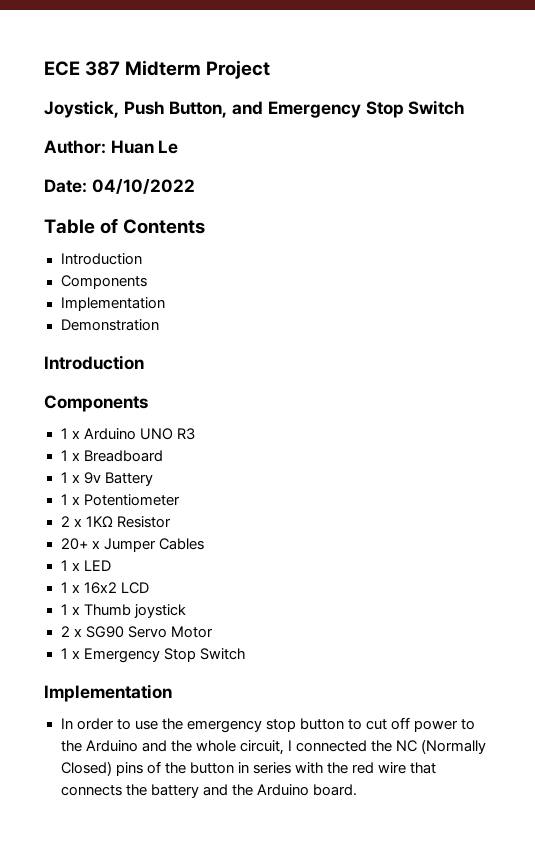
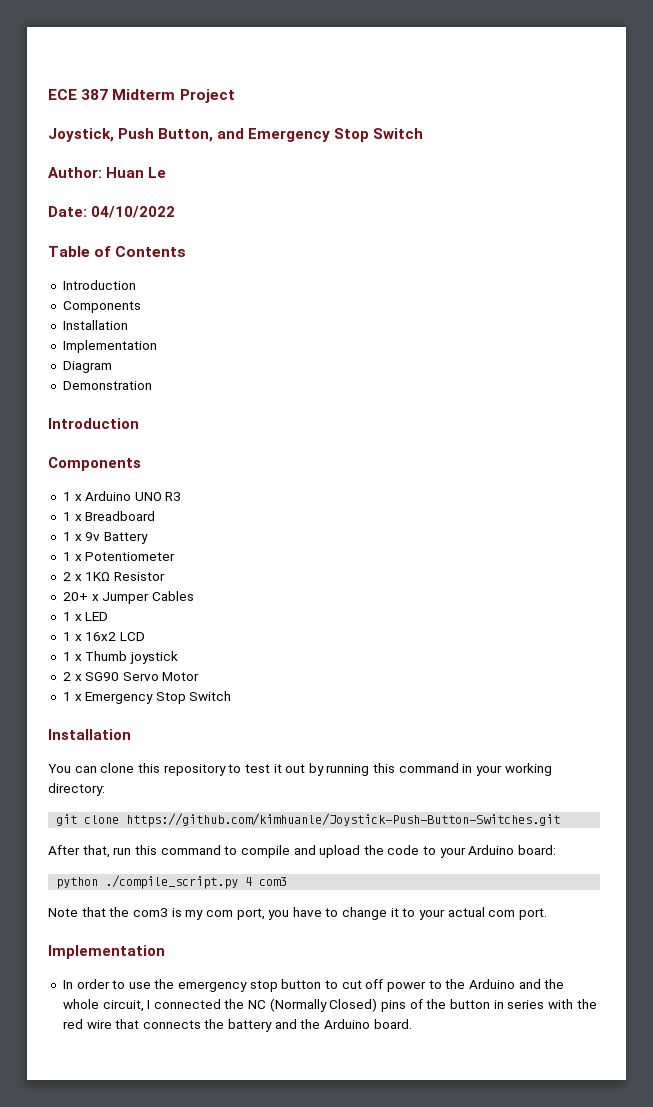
[60,297,165,311] // Implementation -> [62,320,128,330] [62,340,157,353] [62,361,112,373] // Installation // Implementation // Diagram
(245, 654) none -> [48,729,131,740] [48,763,552,776] [48,783,105,796] [56,813,561,827] [48,845,557,858] [56,875,288,889] [48,907,547,920] // Installation // You can clone this repository to test it out by running this command in your working directory: // git clone https://github.com/kimhuanle/Joystick-Push-Button-Switches.git // After that, run this command to compile and upload the code to your Arduino board: // python ./compile_script.py 4 com3 // Note that the com3 is my com port, you have to change it to your actual com port.

